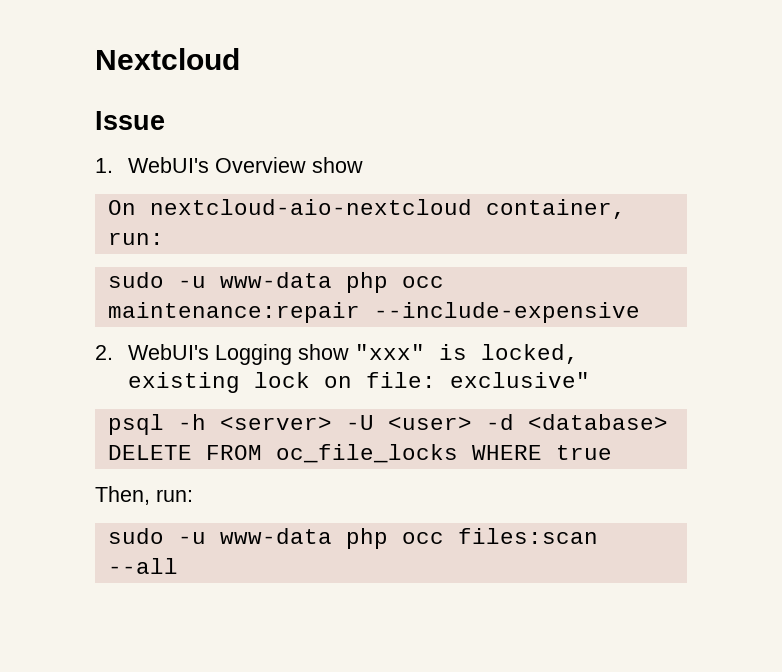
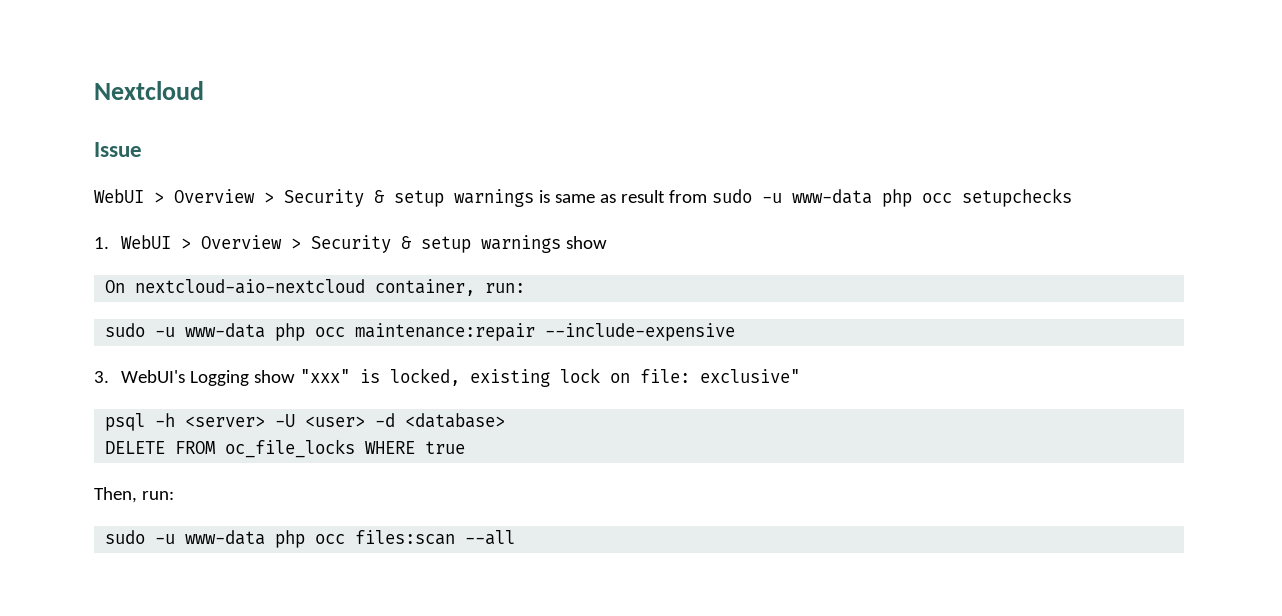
[95,157,307,173] 1. WebUI's Overview -> [94,188,1072,207] [94,235,561,253] WebUI > Overview > Security & setup warnings is same as result from sudo -u www-data php occ setupchecks // 1. WebUI > Overview > Security & setup warnings
[95,345,113,360] 2. -> [94,371,109,383] 3.

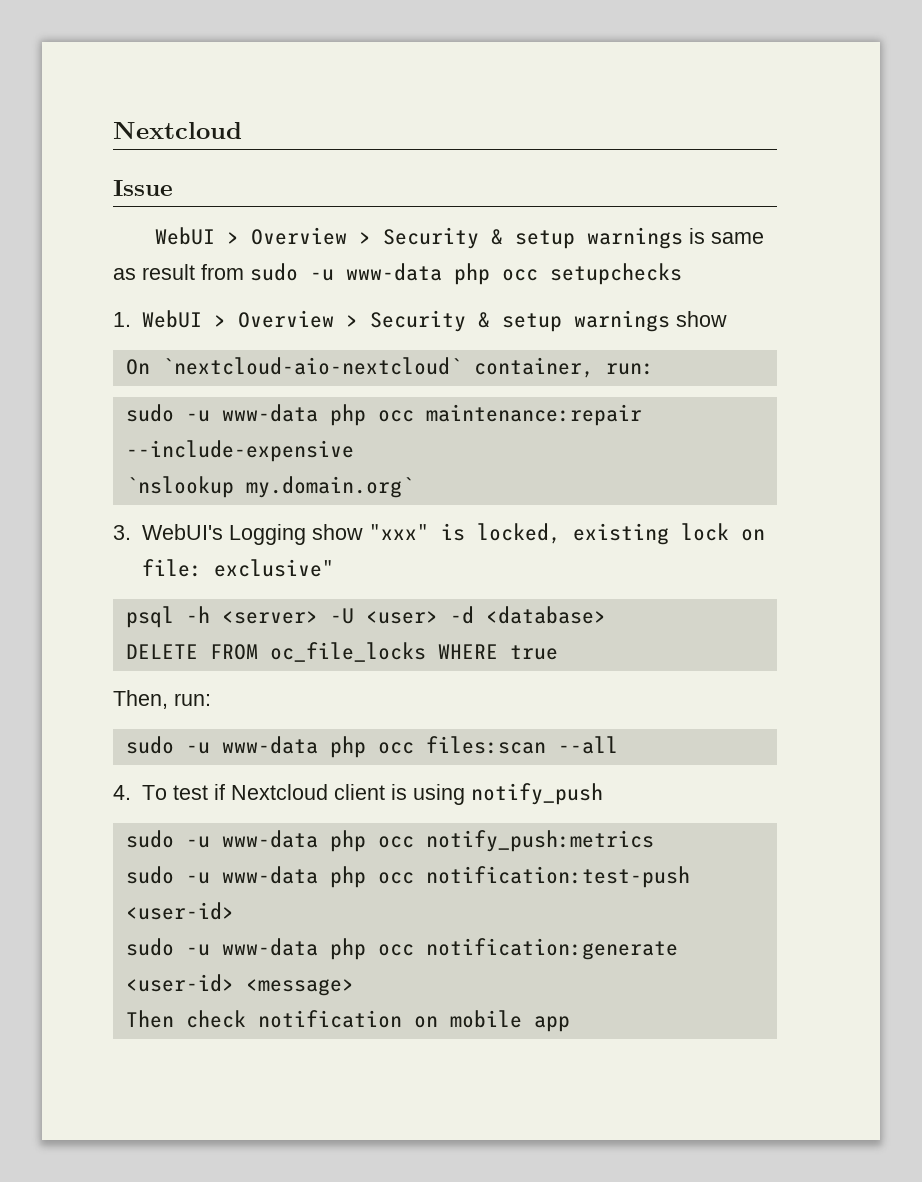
[135,279,366,294] nextcloud-aio-nextcloud -> [161,357,462,375] `nextcloud-aio-nextcloud`
(736, 332) none -> [125,476,414,498] // `nslookup my.domain.org`
(516, 537) none -> [113,783,603,805] [125,830,654,852] [125,866,690,888] [125,902,234,920] [125,938,678,960] [125,974,354,996] [125,1010,570,1032] // 4. To test if Nextcloud client is using notify_push // sudo -u www-data php occ notify_push:metrics // sudo -u www-data php occ notification:test-push <user-id> // sudo -u www-data php occ notification:generate <user-id> <message> // Then check notification on mobile app

